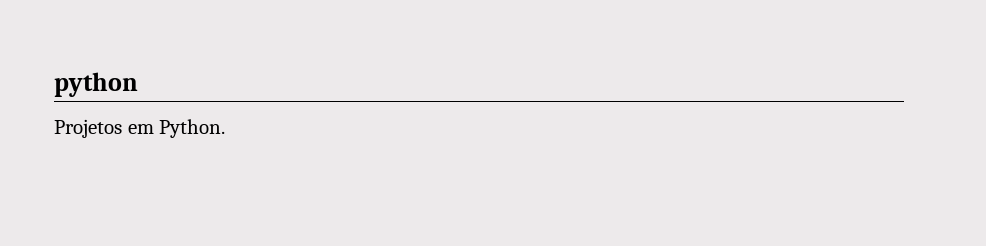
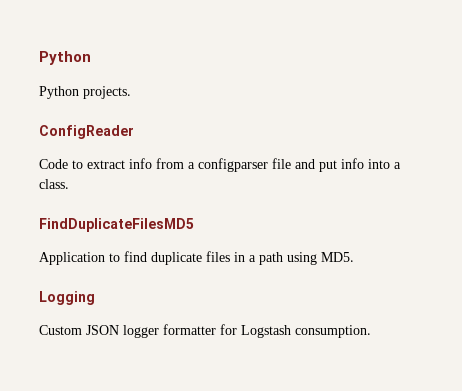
[54,72,138,97] [54,119,226,138] python // Projetos em Python. -> [39,51,91,65] [39,86,131,99] [39,125,134,139] [39,158,401,172] [39,179,69,189] [39,218,194,232] [39,251,354,265] [39,291,95,305] [39,324,371,338] Python // Python projects. // ConfigReader // Code to extract info from a configparser file and put info into a class. // FindDuplicateFilesMD5 // Application to find duplicate files in a path using MD5. // Logging // Custom JSON logger formatter for Logstash consumption.

